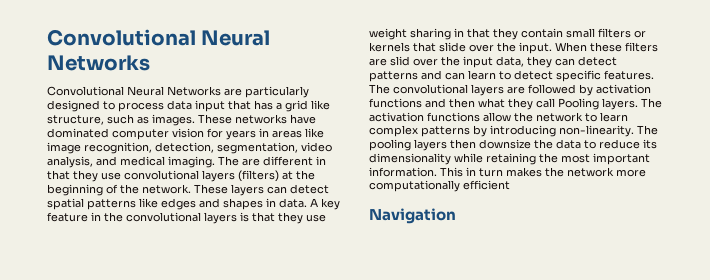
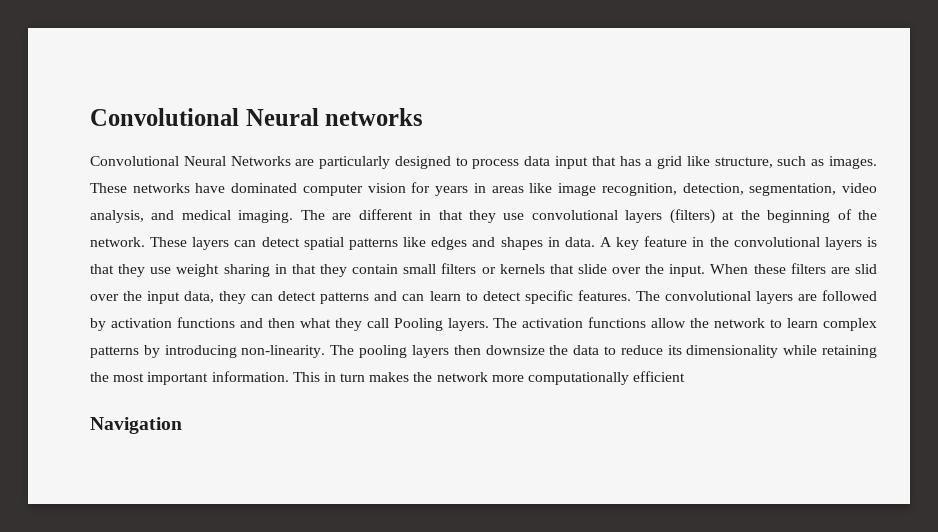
[47,29,271,46] [47,55,150,71] Convolutional Neural Networks -> [90,108,424,126] Convolutional Neural networks

